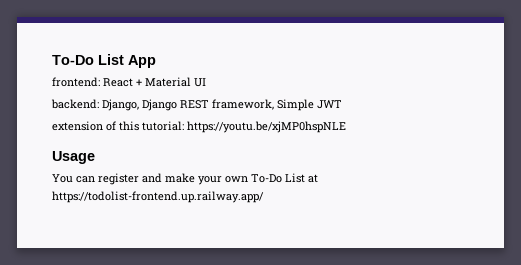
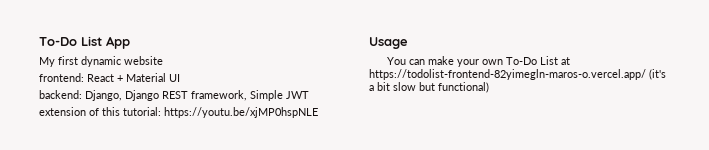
(156, 61) none -> [39,56,163,67] // My first dynamic website
[98,173,162,185] register and -> (426, 62) none
[52,191,264,203] https://todolist-frontend.up.railway.app/ -> [369,69,666,80] [369,82,489,93] https://todolist-frontend-82yimegln-maros-o.vercel.app/ (it's a bit slow but functional)

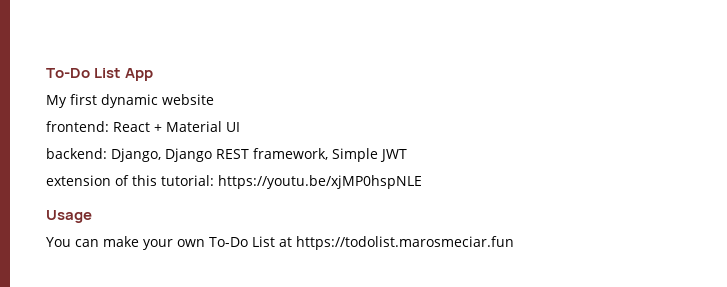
[369,69,666,80] [369,82,489,93] https://todolist-frontend-82yimegln-maros-o.vercel.app/ (it's a bit slow but functional) -> [295,236,514,250] https://todolist.marosmeciar.fun

